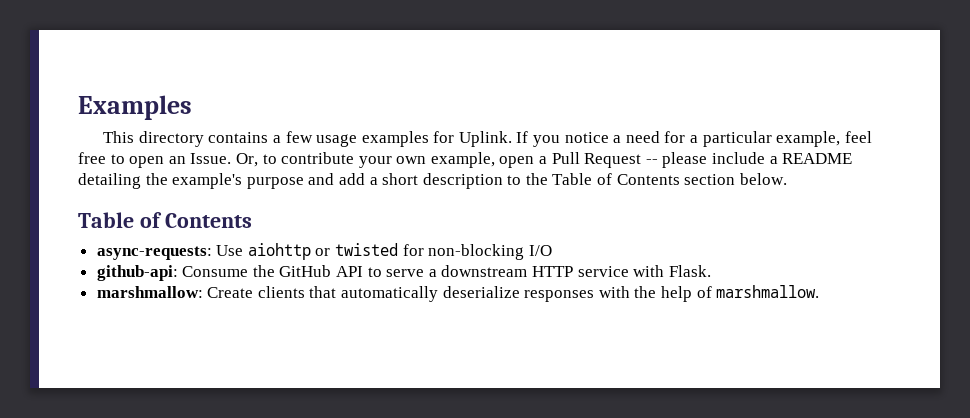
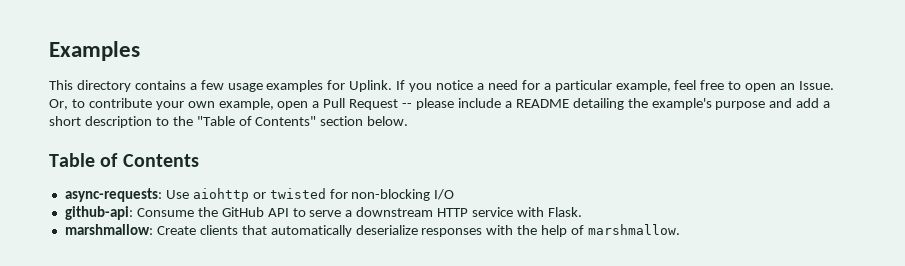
[552,173,680,185] Table of Contents -> [196,116,317,126] "Table of Contents"

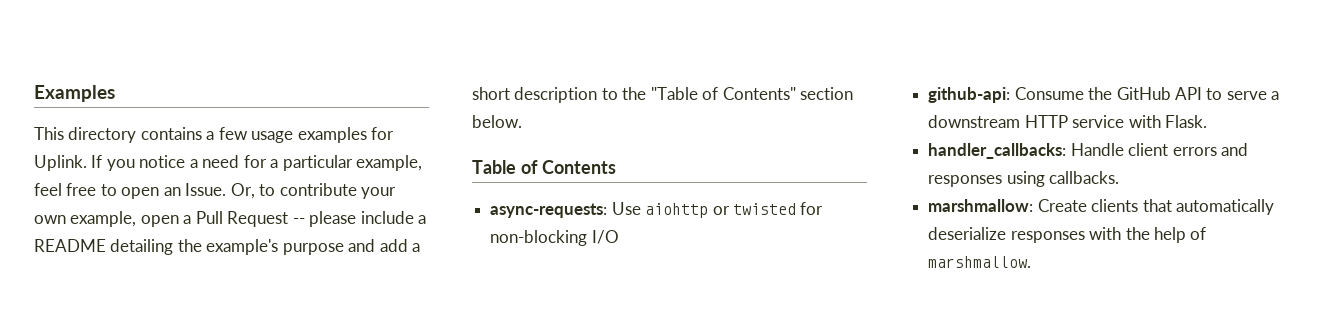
(582, 212) none -> [928,143,1248,159] [928,171,1120,187] // handler_callbacks: Handle client errors and responses using callbacks.

